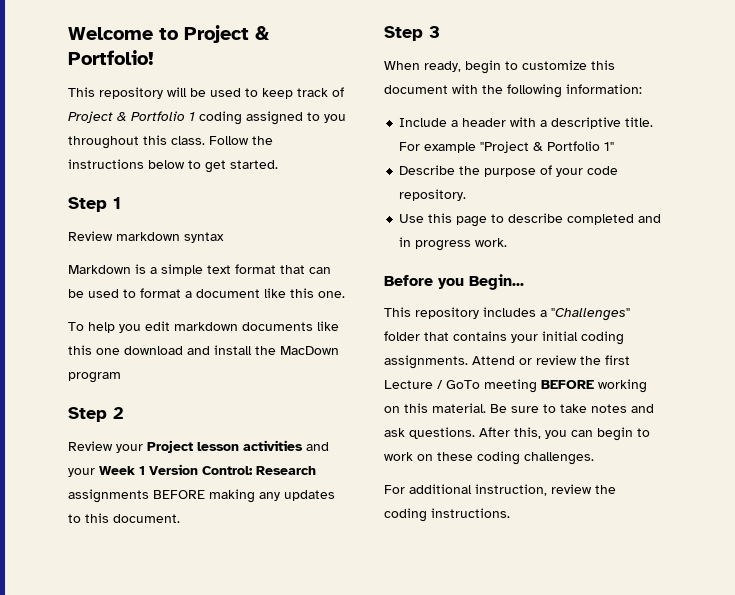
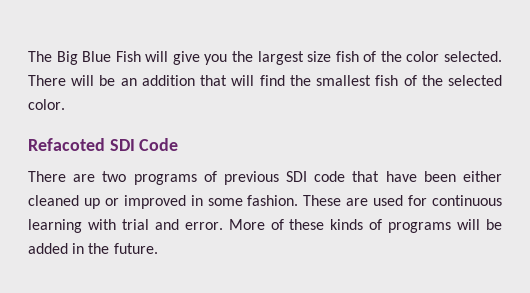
[68,25,269,43] [68,50,154,65] [68,87,344,99] [68,111,346,125] [68,135,273,149] [68,159,278,173] [68,197,121,212] [68,231,224,243] [68,264,331,276] [68,288,345,298] [68,321,339,333] [68,345,339,355] [68,372,121,383] [68,407,124,422] [68,440,329,453] [68,464,316,477] [68,489,335,503] [68,513,180,523] [384,26,440,41] [384,60,615,74] [384,84,642,98] [399,117,654,129] [399,141,615,153] [399,165,619,177] [399,189,467,201] [399,213,662,227] [399,237,508,251] [384,274,524,290] [384,307,630,321] [384,331,624,345] [384,355,630,369] [384,379,647,393] [384,403,654,413] [384,427,650,441] [384,451,594,465] [384,484,616,496] [384,508,510,522] Welcome to Project & Portfolio! // This repository will be used to keep track of Project & Portfolio 1 coding assigned to you throughout this class. Follow the instructions below to get started. // Step 1 // Review markdown syntax // Markdown is a simple text format that can be used to format a document like this one. // To help you edit markdown documents like this one download and install the MacDown program // Step 2 // Review your Project lesson activities and your Week 1 Version Control: Research assignments BEFORE making any updates to this document. // Step 3 // When ready, begin to customize this document with the following information: // Include a header with a descriptive title. For example "Project & Portfolio 1" // Describe the purpose of your code repository. // Use this page to describe completed and in progress work. // Before you Begin... // This repository includes a "Challenges" folder that contains your initial coding assignments. Attend or review the first Lecture / GoTo meeting BEFORE working on this material. Be sure to take notes and ask questions. After this, you can begin to work on these coding challenges. // For additional instruction, review the coding instructions. -> [28,51,502,65] [28,75,502,86] [28,99,65,110] [28,138,179,151] [28,171,503,185] [28,195,503,209] [28,219,503,233] [28,243,158,254] The Big Blue Fish will give you the largest size fish of the color selected. There will be an addition that will find the smallest fish of the selected color. // Refacoted SDI Code // There are two programs of previous SDI code that have been either cleaned up or improved in some fashion. These are used for continuous learning with trial and error. More of these kinds of programs will be added in the future.

